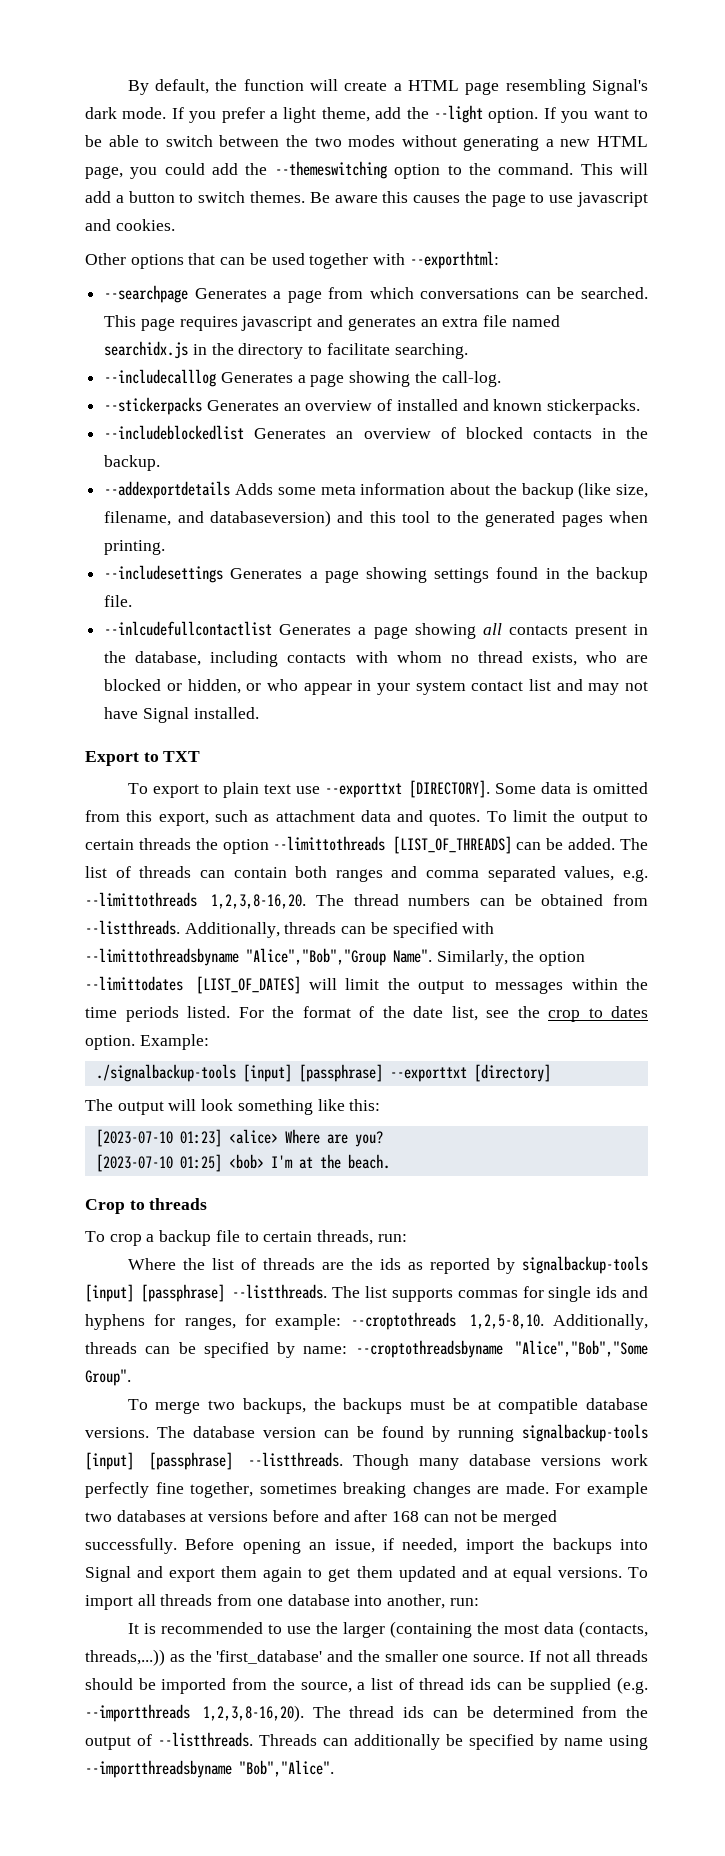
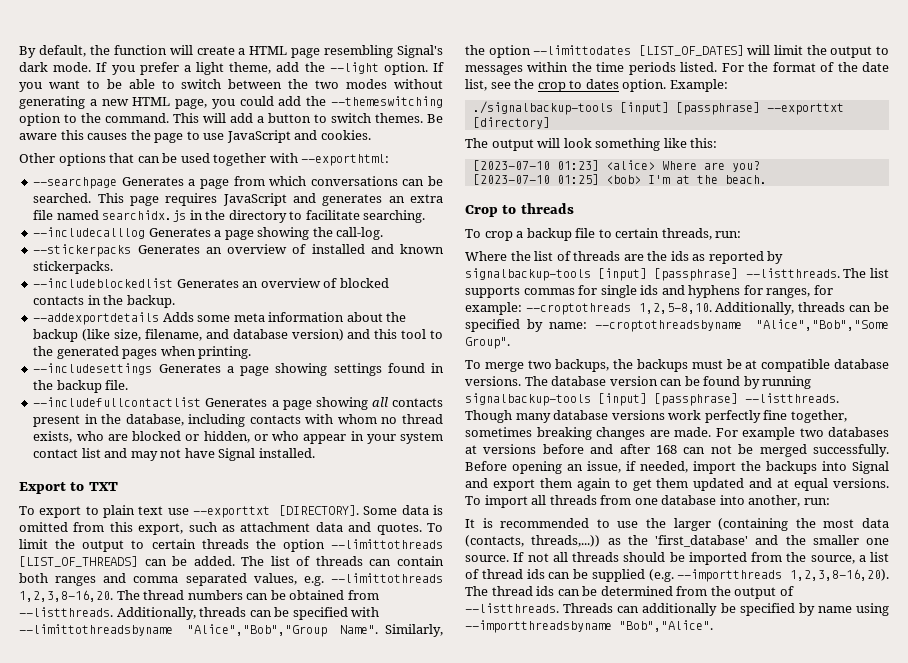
[577,192,648,207] javascript -> [226,130,291,143] JavaScript
[241,316,313,331] javascript -> [222,193,287,206] JavaScript
[210,510,331,527] databaseversion) -> [232,329,344,341] database version)
[104,621,273,636] --inlcudefullcontactlist -> [33,397,202,407] --includefullcontactlist

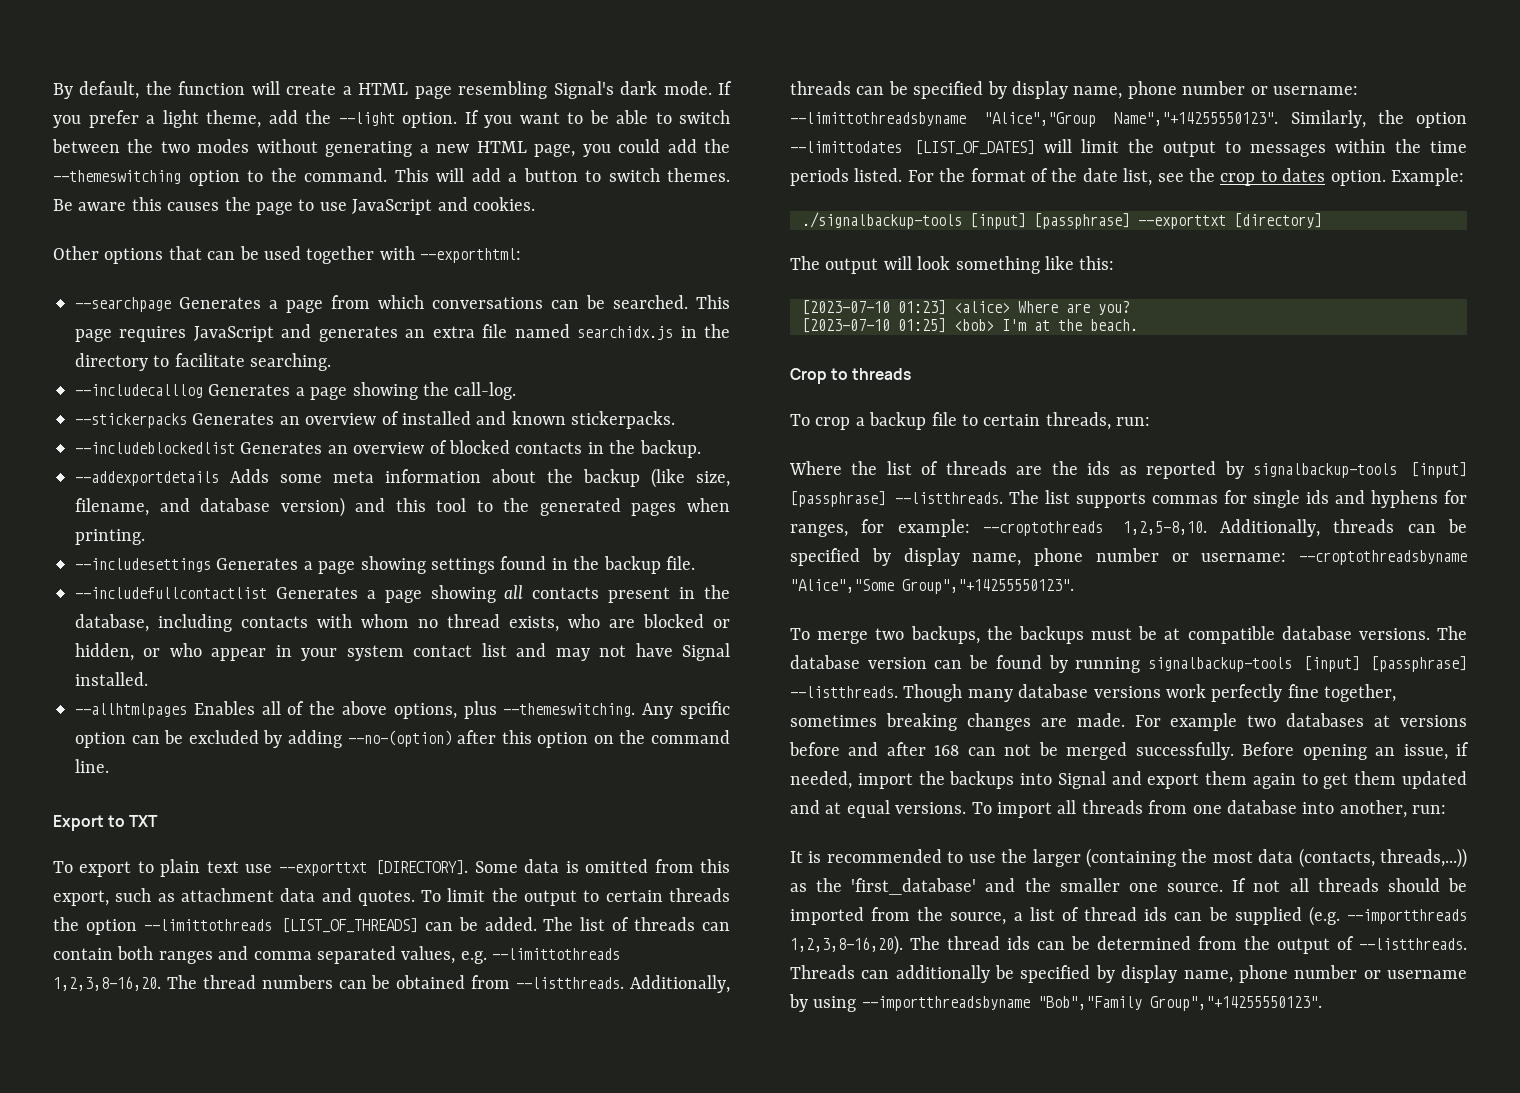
(315, 453) none -> [75,701,730,719] [75,730,731,748] [75,759,109,773] // --allhtmlpages Enables all of the above options, plus --themeswitching. Any spcific option can be excluded by adding --no-(option) after this option on the command line.
[351,607,380,617] [19,624,379,637] with --limittothreadsbyname "Alice","Bob","Group Name". -> [987,81,1358,99] [790,112,1279,127] by display name, phone number or username: --limittothreadsbyname "Alice","Group Name","+14255550123".
[549,319,889,332] [465,337,510,349] name: --croptothreadsbyname "Alice","Bob","Some Group". -> [903,548,1467,566] [790,579,1074,594] display name, phone number or username: --croptothreadsbyname "Alice","Some Group","+14255550123".
[817,603,889,616] [465,620,713,633] name using --importthreadsbyname "Bob","Alice". -> [1121,965,1467,983] [789,994,1322,1012] display name, phone number or username by using --importthreadsbyname "Bob","Family Group","+14255550123".

